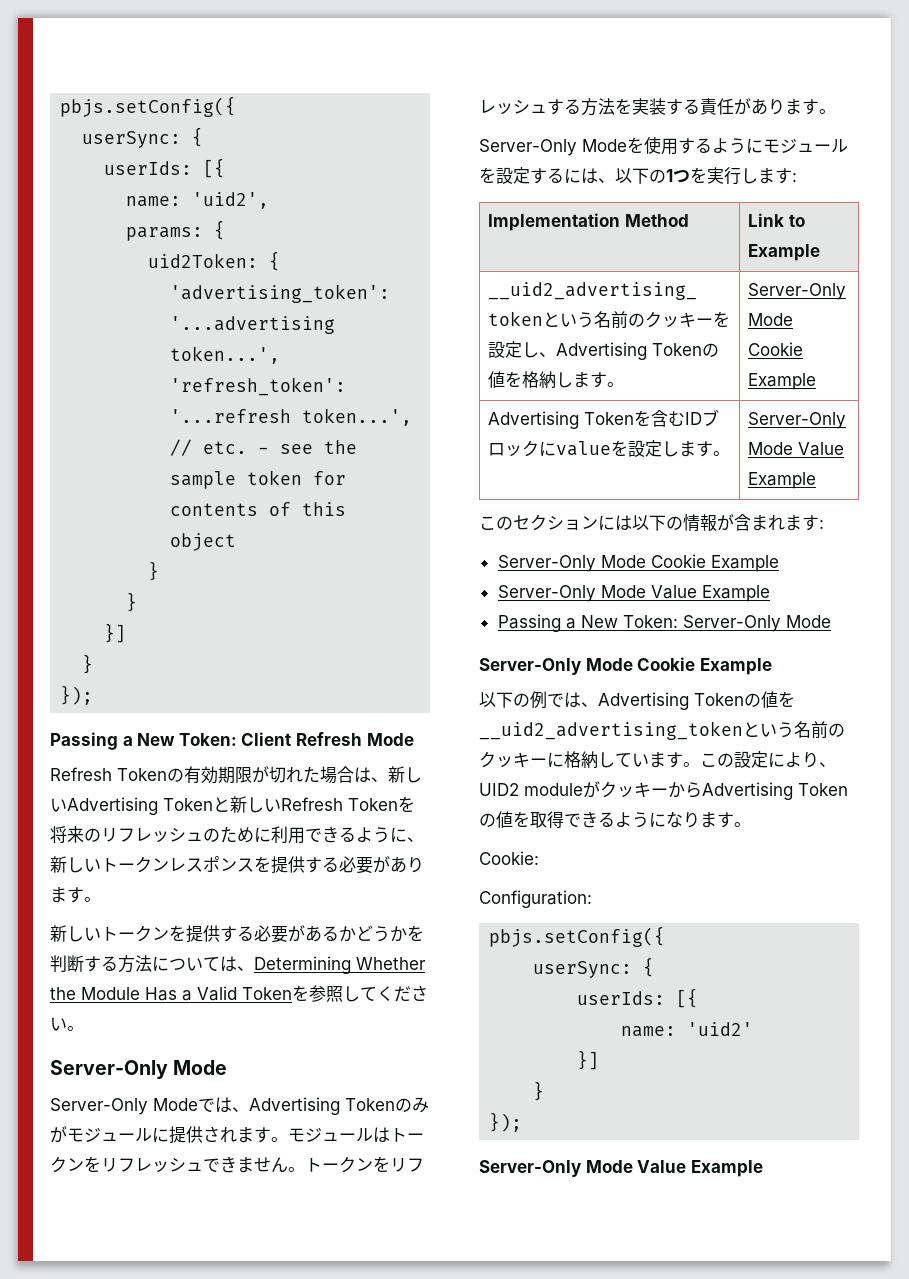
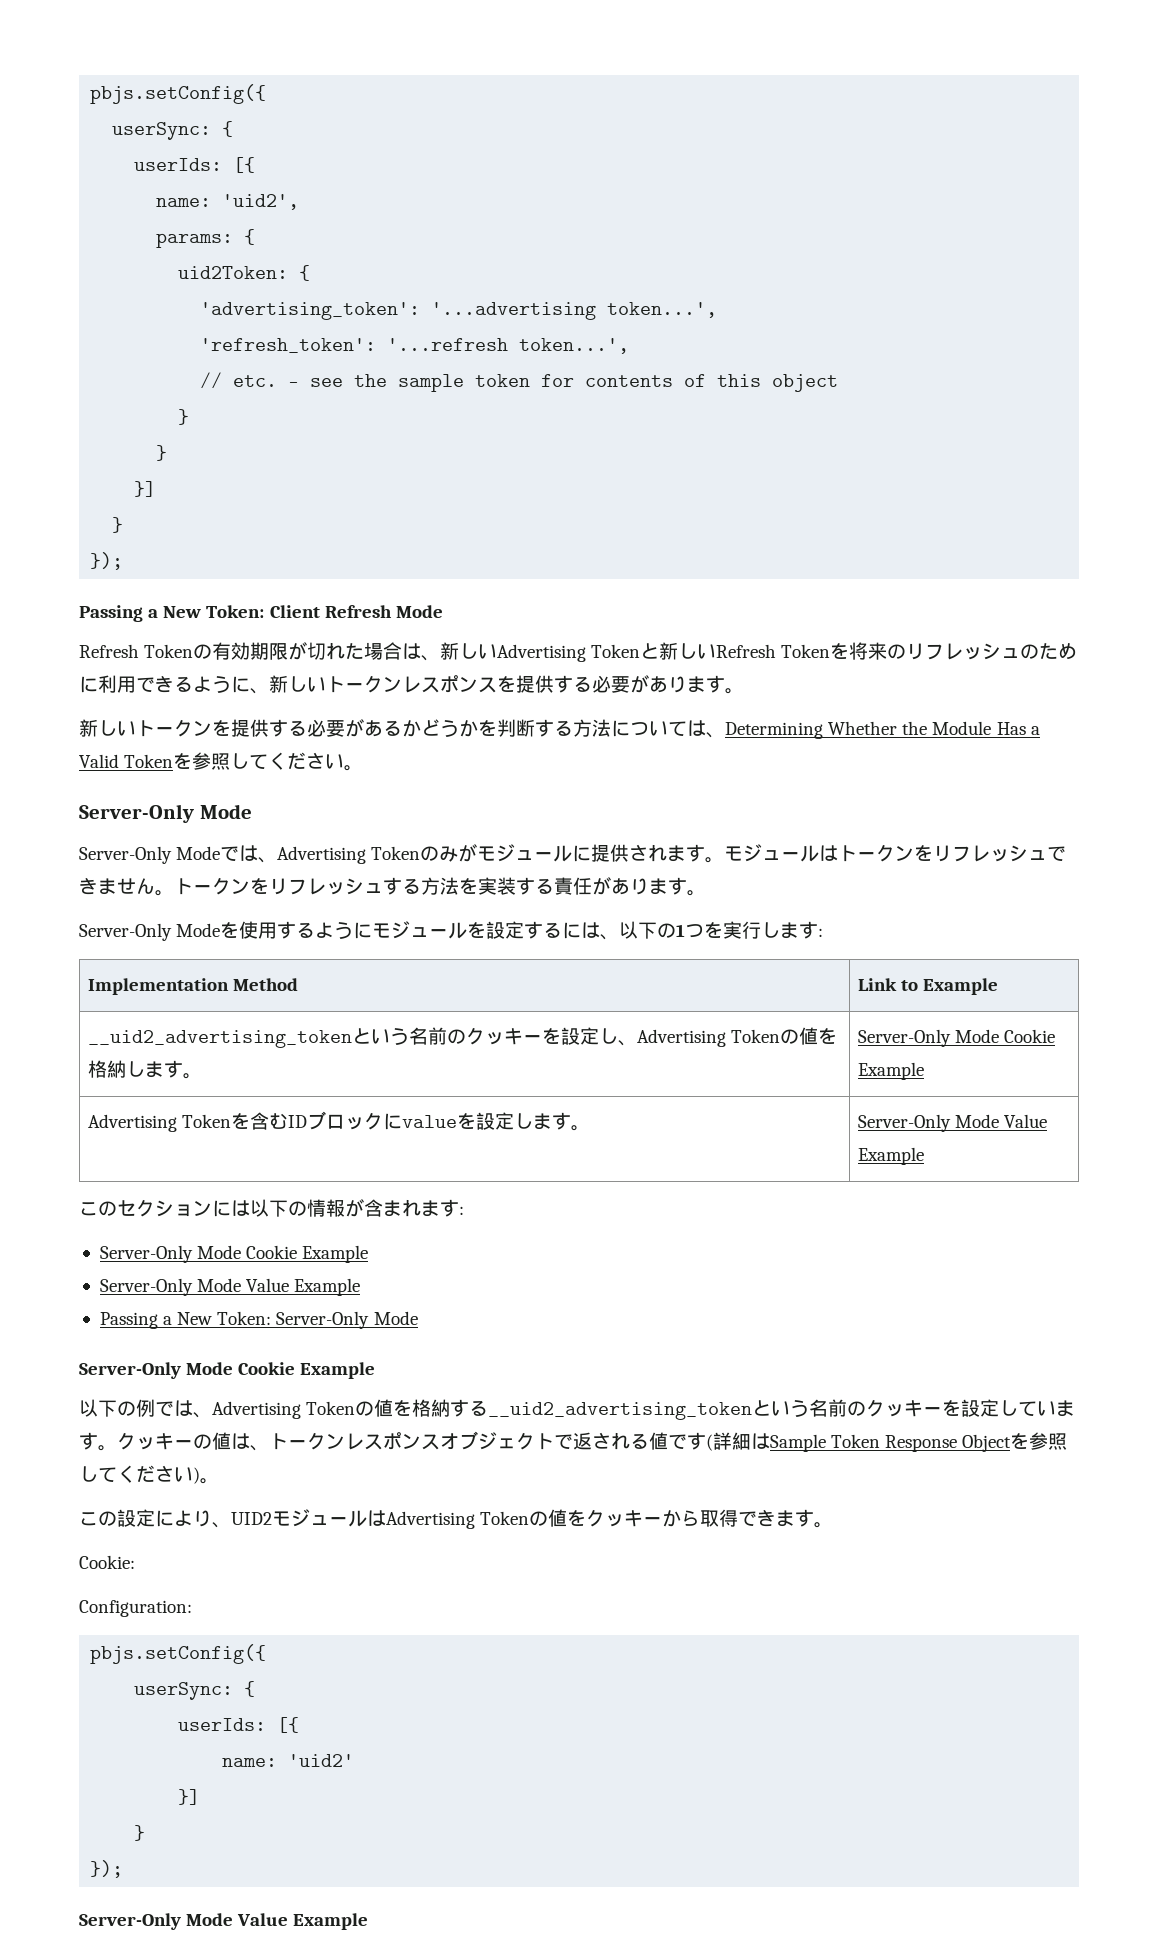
[479,721,845,740] [479,751,598,769] __uid2_advertising_tokenという名前のクッキーに格納 -> [412,1399,1000,1420] 格納する__uid2_advertising_tokenという名前のクッキーを設定
(700, 764) none -> [117,1431,1068,1452] [79,1465,219,1484] クッキーの値は、トークンレスポンスオブジェクトで返される値です(詳細はSample Token Response Objectを参照してください)。 //
[524,781,848,800] [479,811,700,828] moduleがクッキーからAdvertising Tokenの値を取得できるようになり -> [272,1509,777,1529] モジュールはAdvertising Tokenの値をクッキーから取得でき

